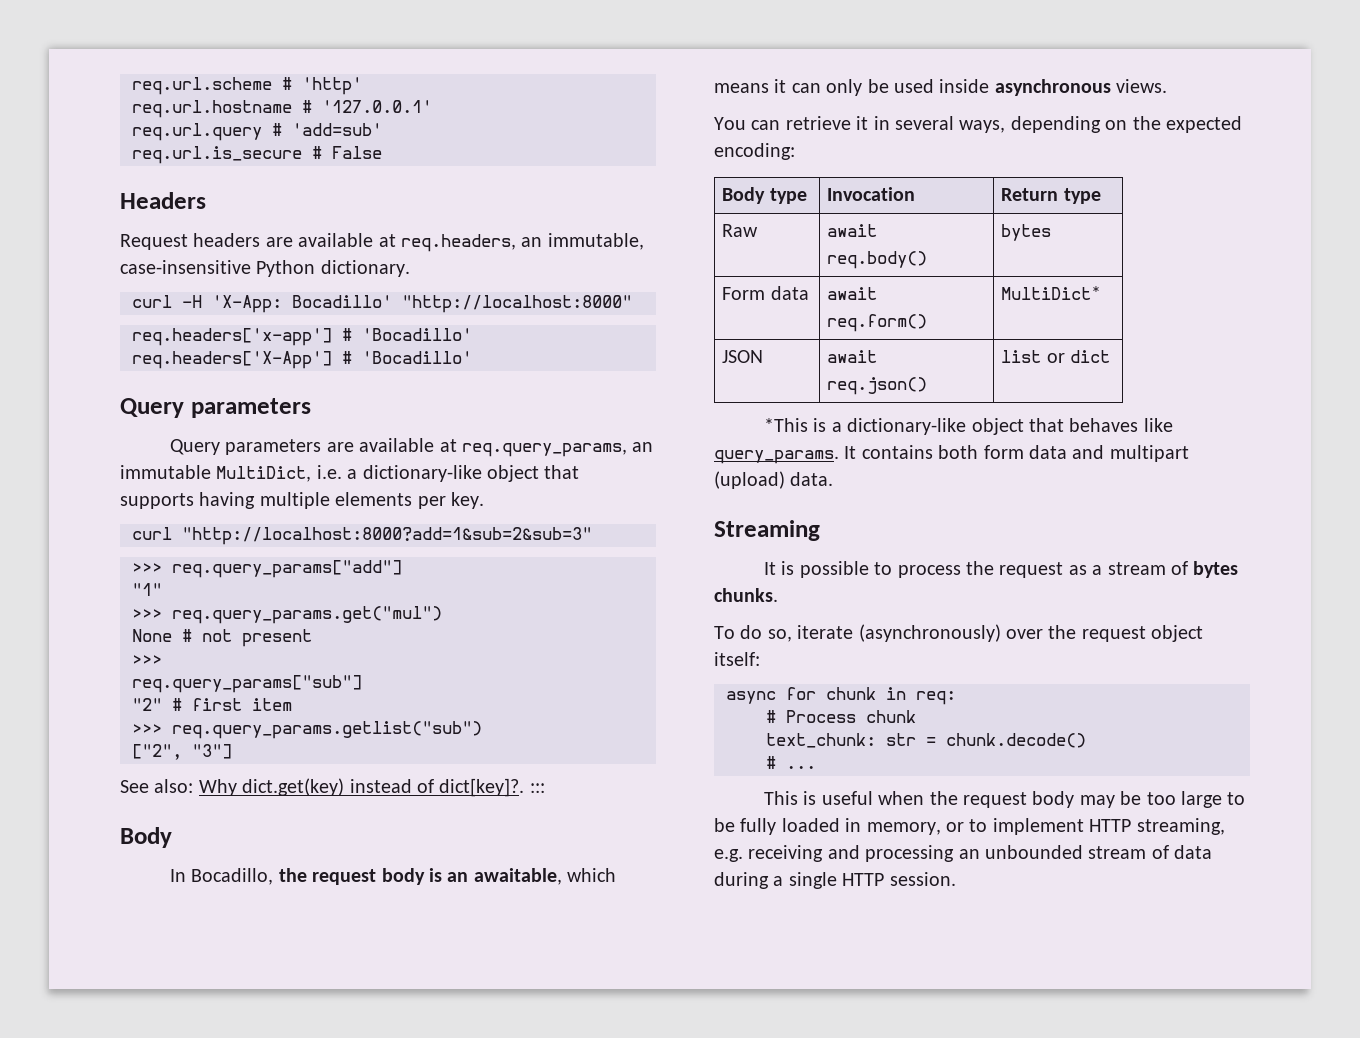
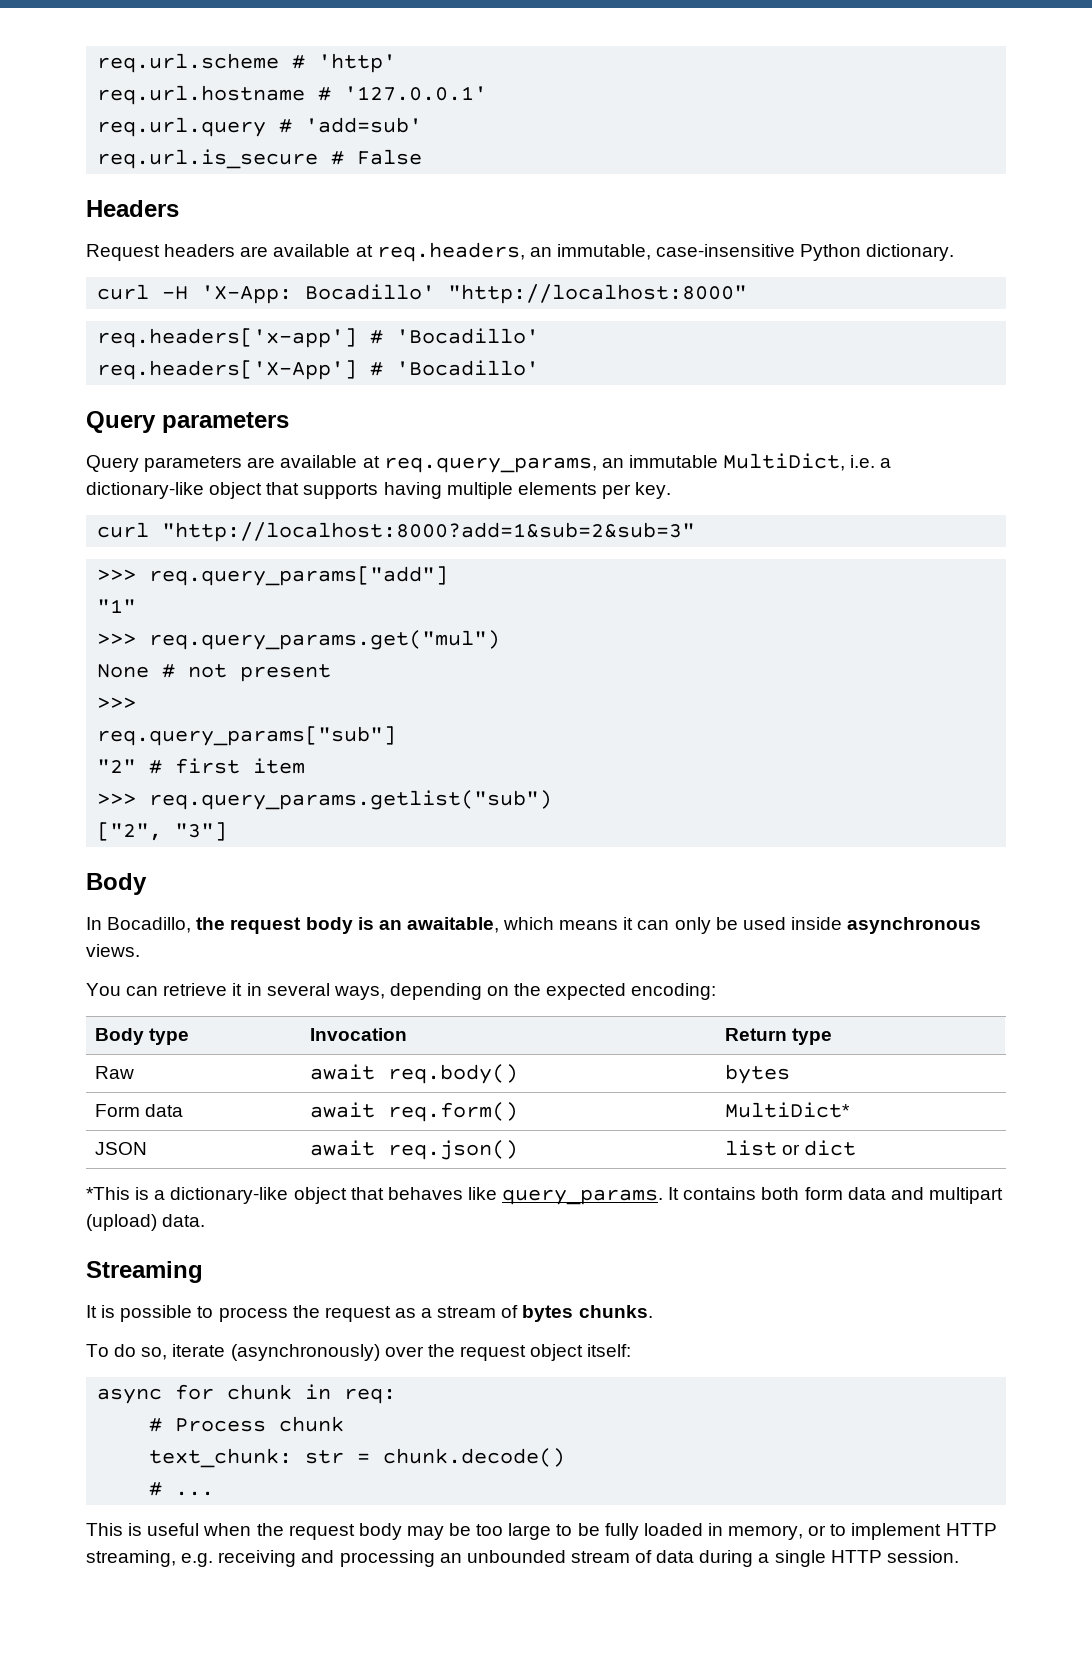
[120,778,545,797] // See also: Why dict.get(key) instead of dict[key]?. ::: -> (228, 831) none

